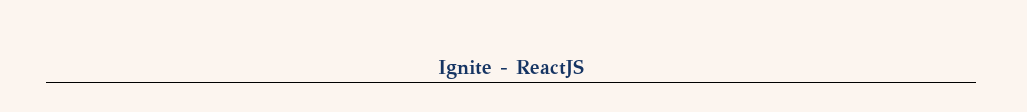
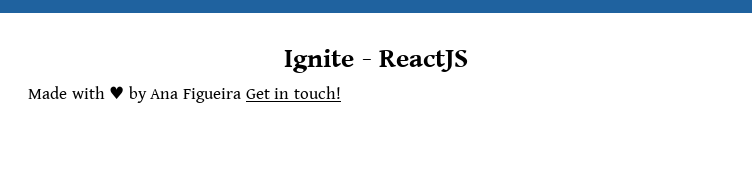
(584, 69) none -> [28,86,341,103] // Made with ♥ by Ana Figueira Get in touch!

